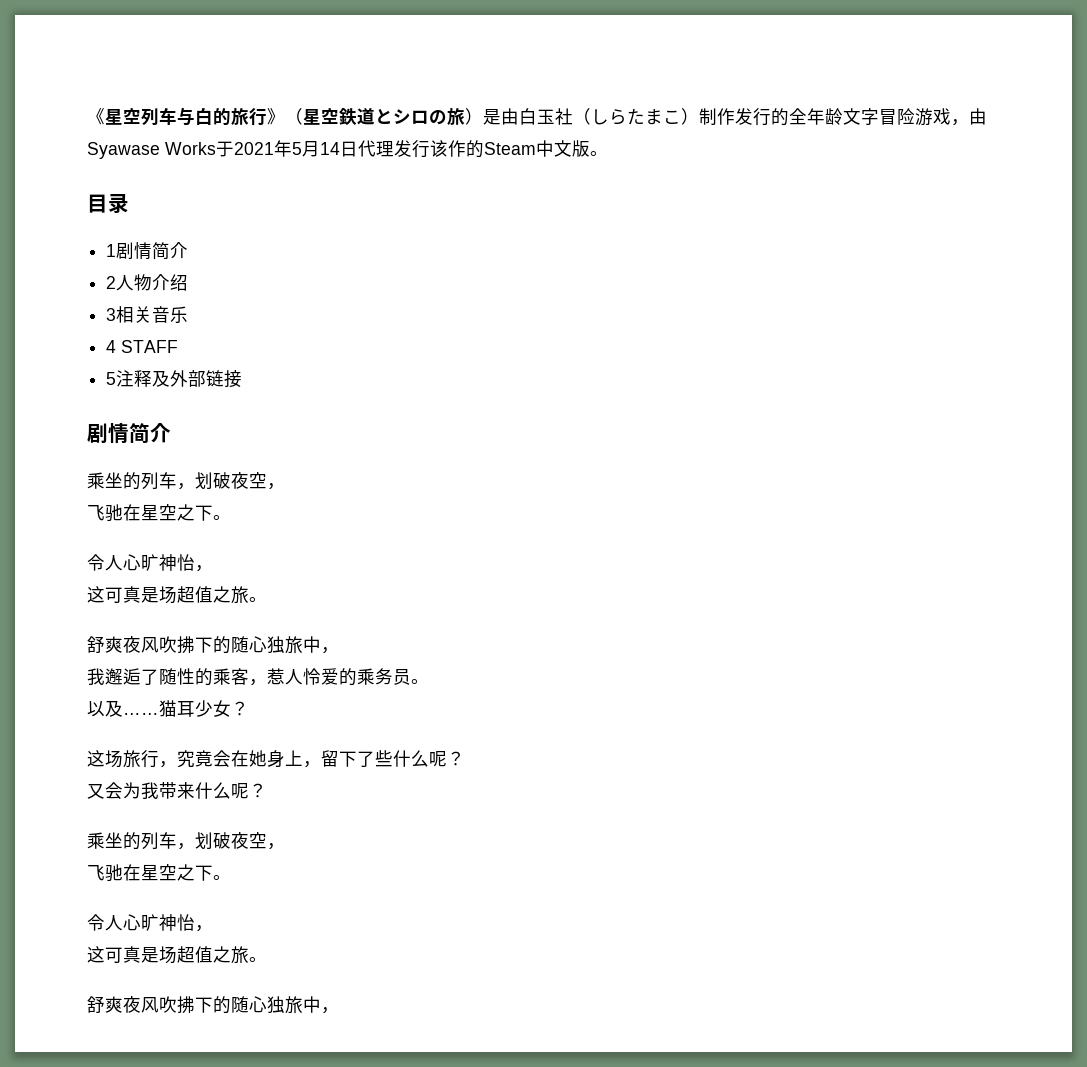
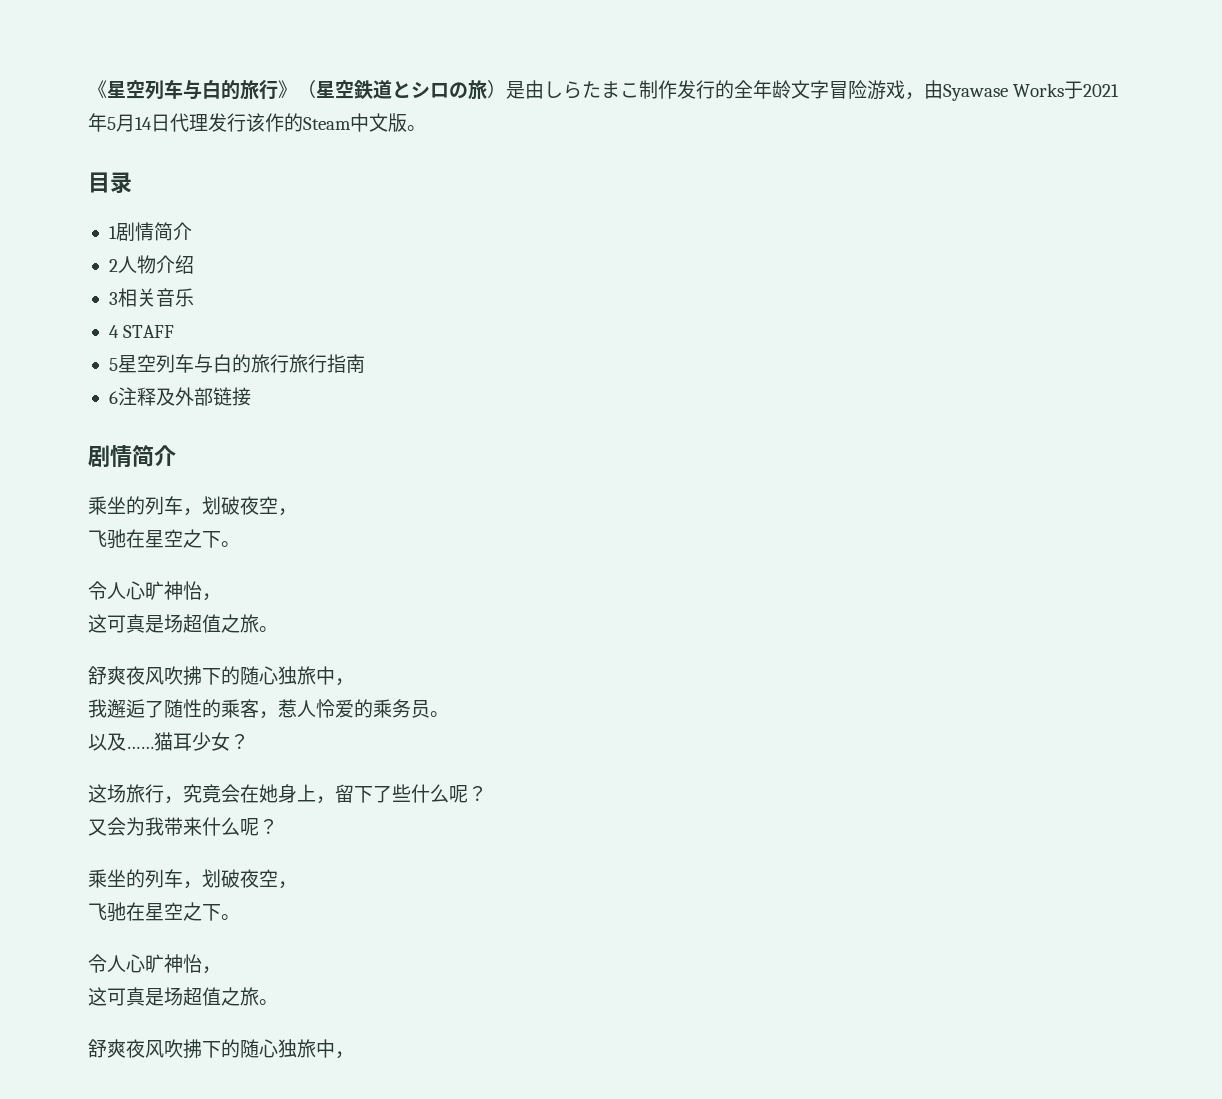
[519,108,591,125] 白玉社（ -> (544, 89) none
[681,108,699,125] ） -> (639, 90) none
(117, 378) none -> [117,354,365,373] [108,391,118,404] 星空列车与白的旅行旅行指南 // 6

